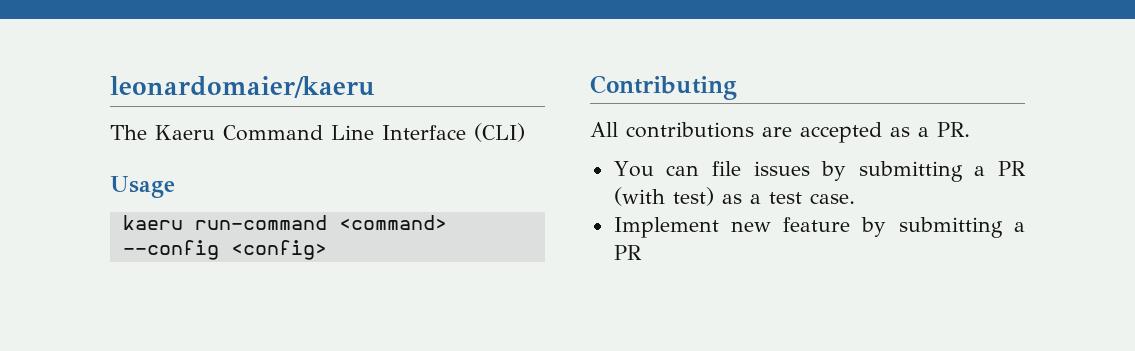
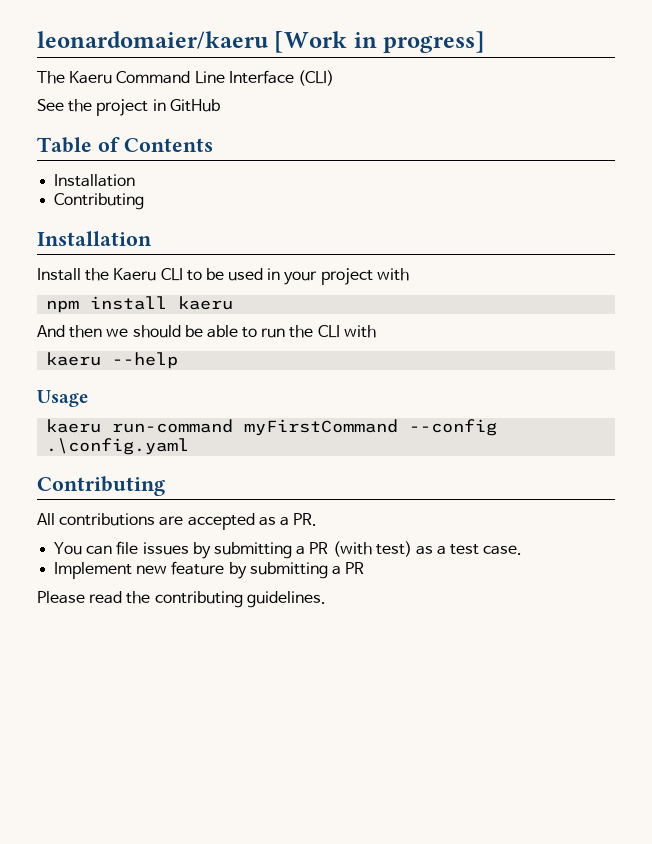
(375, 87) none -> [274,31,486,53] [Work in progress]
(525, 132) none -> [37,99,220,116] [37,137,213,153] [54,174,136,187] [54,193,145,210] [37,231,152,246] [37,268,409,285] [46,296,234,313] [37,325,376,338] [46,352,179,369] // See the project in GitHub // Table of Contents // Installation // Contributing // Installation // Install the Kaeru CLI to be used in your project with // npm install kaeru // And then we should be able to run the CLI with // kaeru --help
[338,215,447,230] [122,240,327,260] <command> --config <config> -> [244,419,498,436] [46,438,190,455] myFirstCommand --config .\config.yaml
(642, 252) none -> [37,591,326,608] // Please read the contributing guidelines.

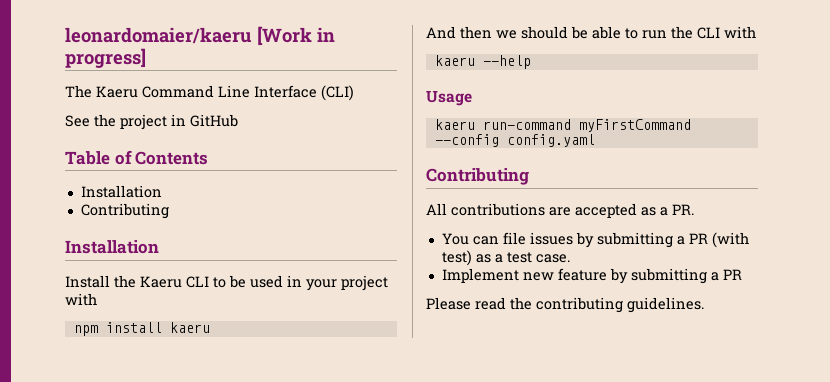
[46,438,190,455] .\config.yaml -> [506,134,595,147] config.yaml

